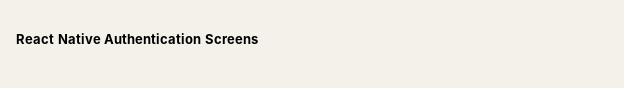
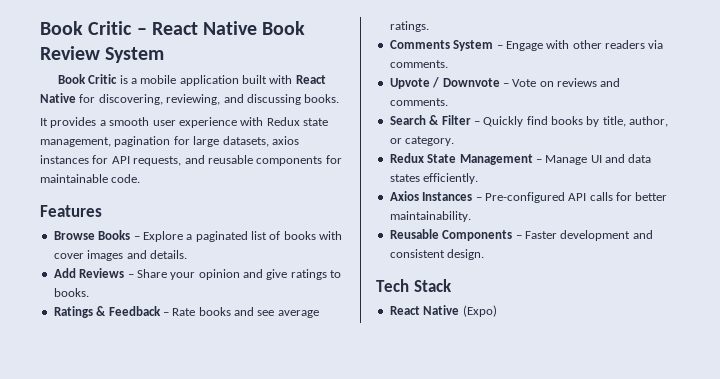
[16,33,258,44] React Native Authentication Screens -> [40,21,306,35] [40,46,165,63] [57,74,326,86] [40,93,340,105] [40,117,328,128] [40,136,299,147] [40,155,342,166] [40,174,141,183] [40,205,102,217] [53,230,343,242] [53,250,187,261] [53,268,342,280] [53,288,89,297] [53,306,319,318] [389,21,429,32] [389,40,664,51] [389,60,448,68] [389,77,621,89] [389,98,448,106] [389,115,669,127] [389,136,455,146] [389,153,652,165] [389,173,479,184] [389,191,668,203] [389,211,471,222] [389,229,653,241] [389,249,485,260] [376,279,452,292] [389,305,497,317] Book Critic – React Native Book Review System // Book Critic is a mobile application built with React Native for discovering, reviewing, and discussing books. // It provides a smooth user experience with Redux state management, pagination for large datasets, axios instances for API requests, and reusable components for maintainable code. // Features // Browse Books – Explore a paginated list of books with cover images and details. // Add Reviews – Share your opinion and give ratings to books. // Ratings & Feedback – Rate books and see average ratings. // Comments System – Engage with other readers via comments. // Upvote / Downvote – Vote on reviews and comments. // Search & Filter – Quickly find books by title, author, or category. // Redux State Management – Manage UI and data states efficiently. // Axios Instances – Pre-configured API calls for better maintainability. // Reusable Components – Faster development and consistent design. // Tech Stack // React Native (Expo)

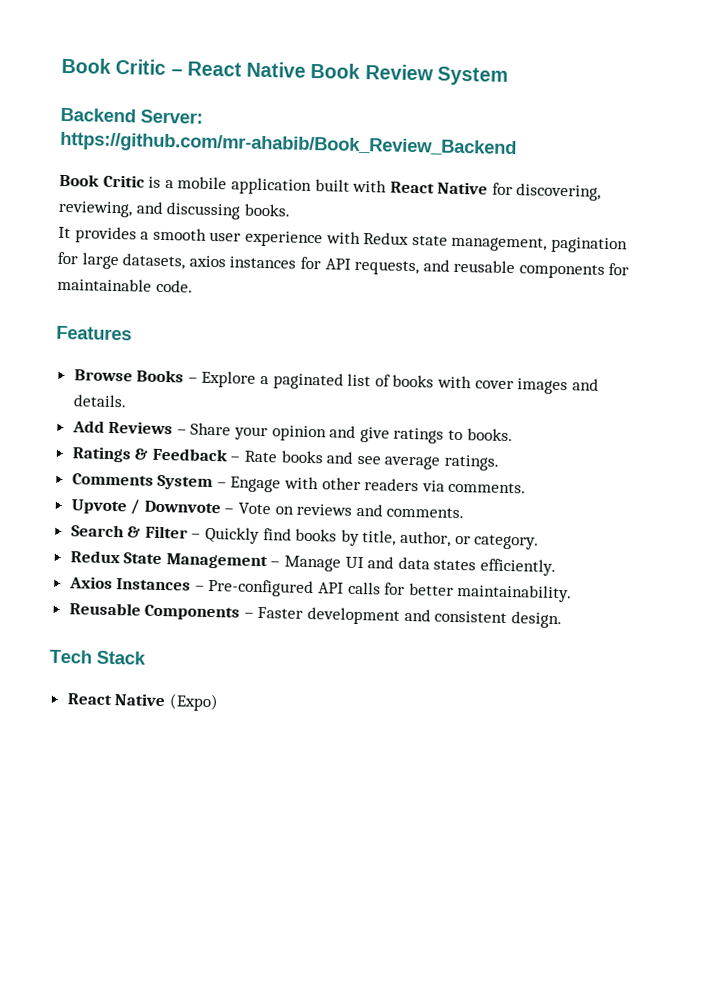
(165, 55) none -> [60,107,203,124] [60,131,517,159] // Backend Server: https://github.com/mr-ahabib/Book_Review_Backend

